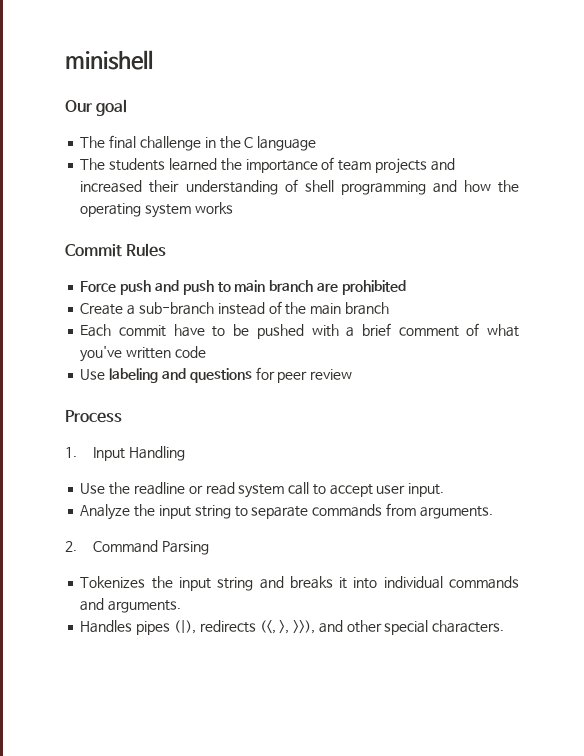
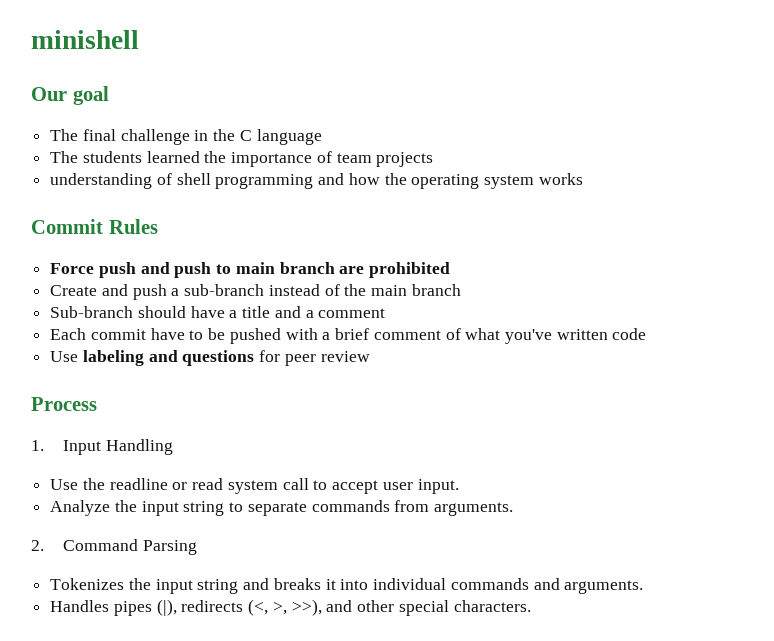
[430,158,455,171] [80,180,180,193] and increased their -> (434, 159) //
(124, 309) none -> [101,284,167,300] and push
(389, 308) none -> [50,306,386,318] // Sub-branch should have a title and a comment

